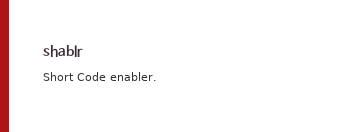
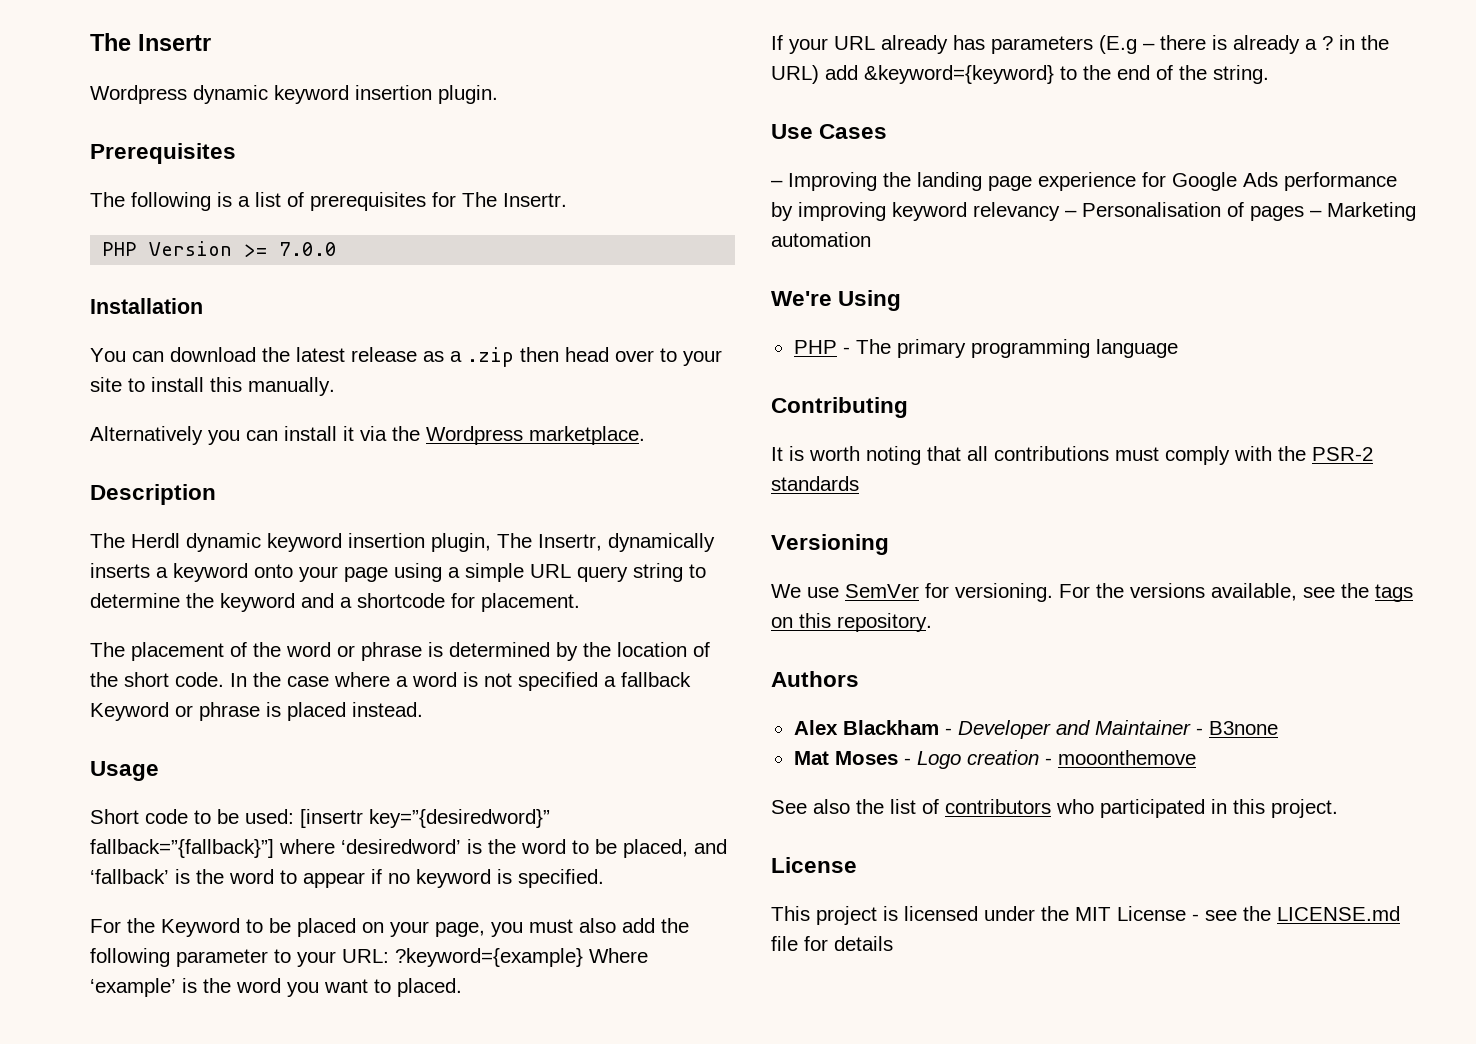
[43,45,83,57] [43,72,157,81] shablr // Short Code enabler. -> [90,33,211,51] [90,85,498,104] [90,143,236,164] [90,192,567,211] [102,241,338,257] [90,298,203,314] [90,347,722,367] [90,377,335,396] [90,426,645,445] [90,484,216,505] [90,533,715,552] [90,563,706,582] [90,593,580,612] [90,642,710,661] [90,672,691,691] [90,702,423,721] [90,761,159,781] [90,809,550,828] [90,839,727,858] [90,869,604,888] [90,918,689,937] [90,948,648,967] [90,978,462,997] [771,35,1389,54] [771,65,1269,84] [771,124,888,139] [771,172,1397,191] [771,202,1416,221] [771,232,871,247] [771,290,902,311] [793,339,1178,358] [771,397,908,418] [771,446,1373,465] [771,476,859,491] [771,534,889,555] [771,583,1413,602] [771,613,932,632] [771,671,859,687] [793,720,1278,739] [793,750,1196,769] [771,799,1338,818] [771,857,857,873] [771,906,1400,925] [771,936,893,951] The Insertr // Wordpress dynamic keyword insertion plugin. // Prerequisites // The following is a list of prerequisites for The Insertr. // PHP Version >= 7.0.0 // Installation // You can download the latest release as a .zip then head over to your site to install this manually. // Alternatively you can install it via the Wordpress marketplace. // Description // The Herdl dynamic keyword insertion plugin, The Insertr, dynamically inserts a keyword onto your page using a simple URL query string to determine the keyword and a shortcode for placement. // The placement of the word or phrase is determined by the location of the short code. In the case where a word is not specified a fallback Keyword or phrase is placed instead. // Usage // Short code to be used: [insertr key=”{desiredword}” fallback=”{fallback}”] where ‘desiredword’ is the word to be placed, and ‘fallback’ is the word to appear if no keyword is specified. // For the Keyword to be placed on your page, you must also add the following parameter to your URL: ?keyword={example} Where ‘example’ is the word you want to placed. // If your URL already has parameters (E.g – there is already a ? in the URL) add &keyword={keyword} to the end of the string. // Use Cases // – Improving the landing page experience for Google Ads performance by improving keyword relevancy – Personalisation of pages – Marketing automation // We're Using // PHP - The primary programming language // Contributing // It is worth noting that all contributions must comply with the PSR-2 standards // Versioning // We use SemVer for versioning. For the versions available, see the tags on this repository. // Authors // Alex Blackham - Developer and Maintainer - B3none // Mat Moses - Logo creation - mooonthemove // See also the list of contributors who participated in this project. // License // This project is licensed under the MIT License - see the LICENSE.md file for details

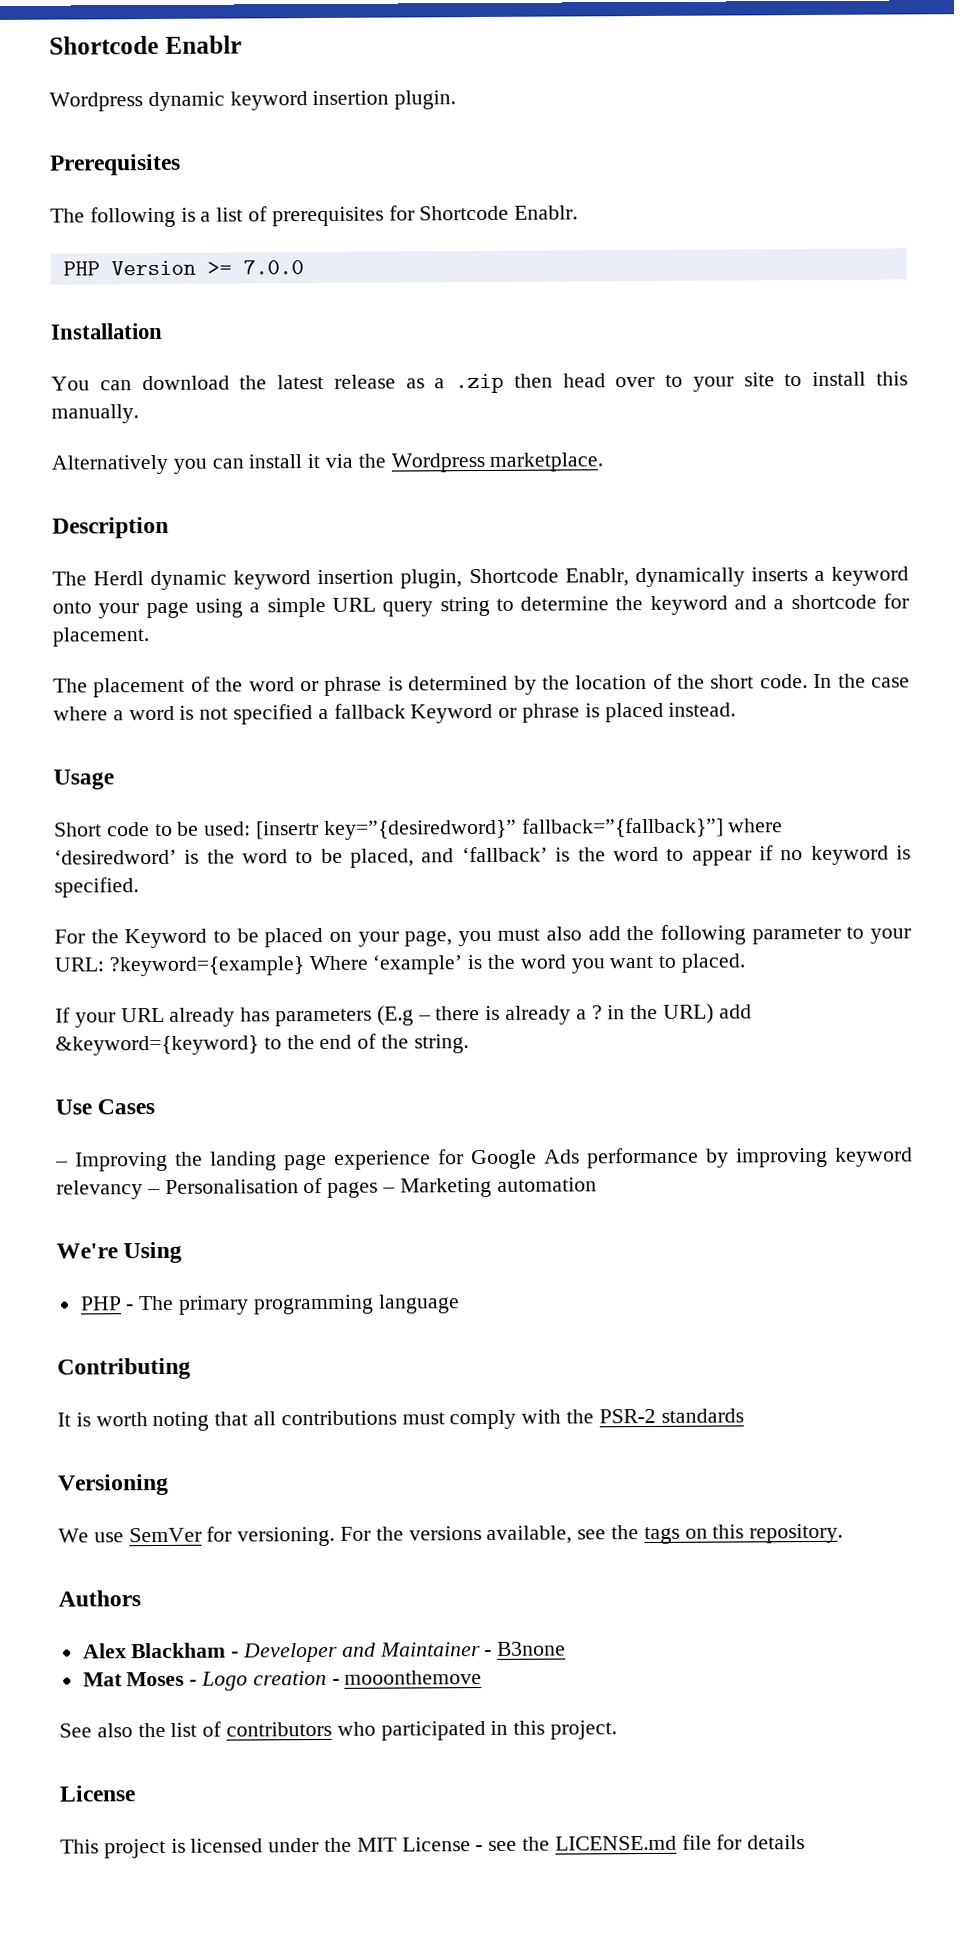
[90,33,211,51] The Insertr -> [49,35,242,55] Shortcode Enablr
[462,192,567,207] The Insertr. -> [419,205,579,221] Shortcode Enablr.
[497,533,602,551] The Insertr, -> [468,568,629,587] Shortcode Enablr,

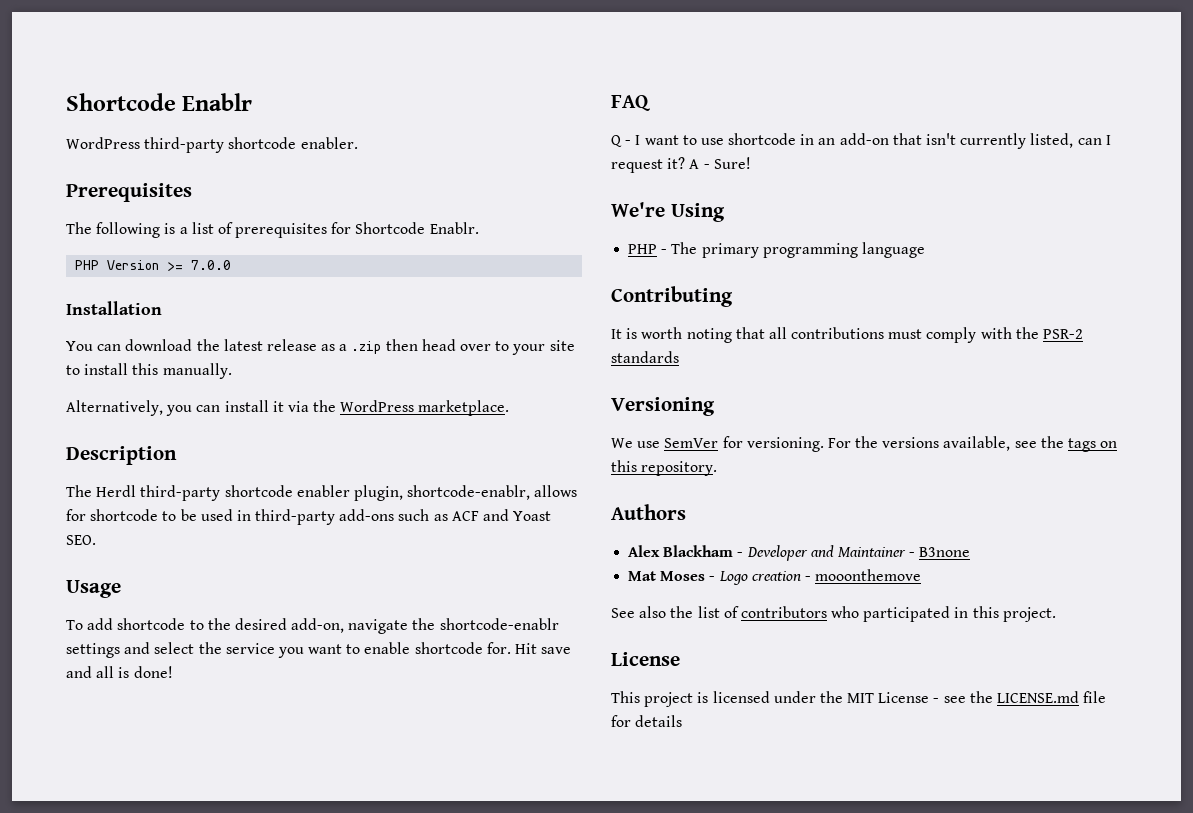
[49,90,457,112] Wordpress dynamic keyword insertion plugin. -> [66,137,358,153] WordPress third-party shortcode enabler.
[51,454,168,475] Alternatively -> [66,400,163,416] Alternatively,
[390,452,485,473] Wordpress -> [340,400,415,412] WordPress
[150,566,909,591] [52,593,909,619] [52,627,149,647] [53,673,911,698] [53,702,737,725] [53,769,114,790] [54,817,784,840] [54,845,912,868] [54,877,139,898] [54,924,911,949] [54,953,746,977] [55,1003,752,1028] [55,1033,469,1056] [55,1099,156,1115] [55,1147,913,1172] [56,1177,597,1200] dynamic keyword insertion plugin, Shortcode Enablr, dynamically inserts a keyword onto your page using a simple URL query string to determine the keyword and a shortcode for placement. // The placement of the word or phrase is determined by the location of the short code. In the case where a word is not specified a fallback Keyword or phrase is placed instead. // Usage // Short code to be used: [insertr key=”{desiredword}” fallback=”{fallback}”] where ‘desiredword’ is the word to be placed, and ‘fallback’ is the word to appear if no keyword is specified. // For the Keyword to be placed on your page, you must also add the following parameter to your URL: ?keyword={example} Where ‘example’ is the word you want to placed. // If your URL already has parameters (E.g – there is already a ? in the URL) add &keyword={keyword} to the end of the string. // Use Cases // – Improving the landing page experience for Google Ads performance by improving keyword relevancy – Personalisation of pages – Marketing automation -> [140,485,578,501] [66,509,552,525] [66,535,96,545] [66,580,121,598] [66,618,559,634] [66,642,572,658] [66,666,173,678] [611,95,650,111] [611,133,1111,149] [611,157,751,173] third-party shortcode enabler plugin, shortcode-enablr, allows for shortcode to be used in third-party add-ons such as ACF and Yoast SEO. // Usage // To add shortcode to the desired add-on, navigate the shortcode-enablr settings and select the service you want to enable shortcode for. Hit save and all is done! // FAQ // Q - I want to use shortcode in an add-on that isn't currently listed, can I request it? A - Sure!

